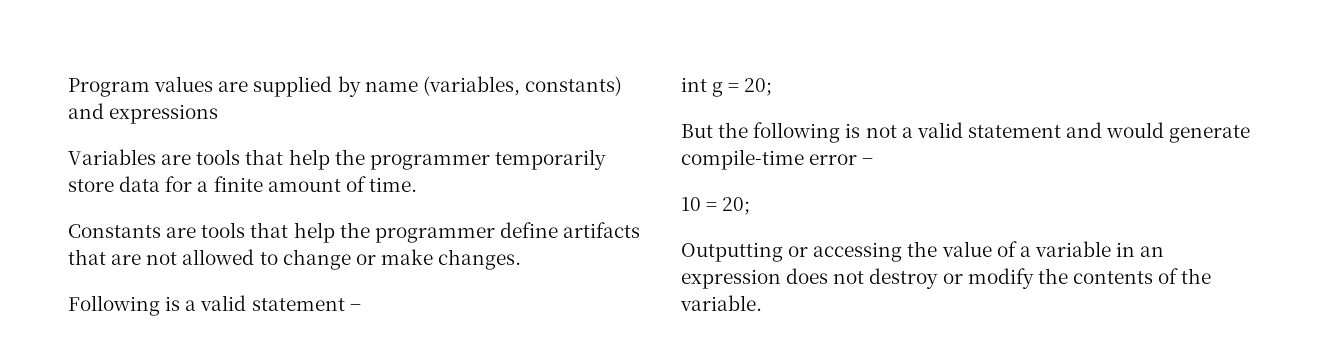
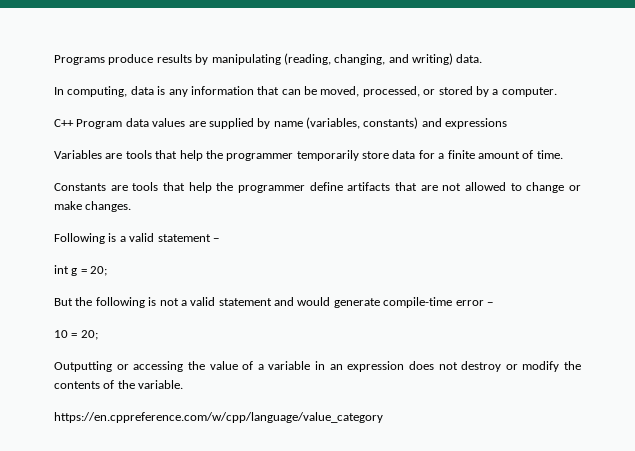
[68,78,150,97] Program -> [54,53,483,65] [54,86,557,97] [54,118,149,129] Programs produce results by manipulating (reading, changing, and writing) data. // In computing, data is any information that can be moved, processed, or stored by a computer. // C++ Program data
(762, 303) none -> [54,412,383,423] // https://en.cppreference.com/w/cpp/language/value_category

